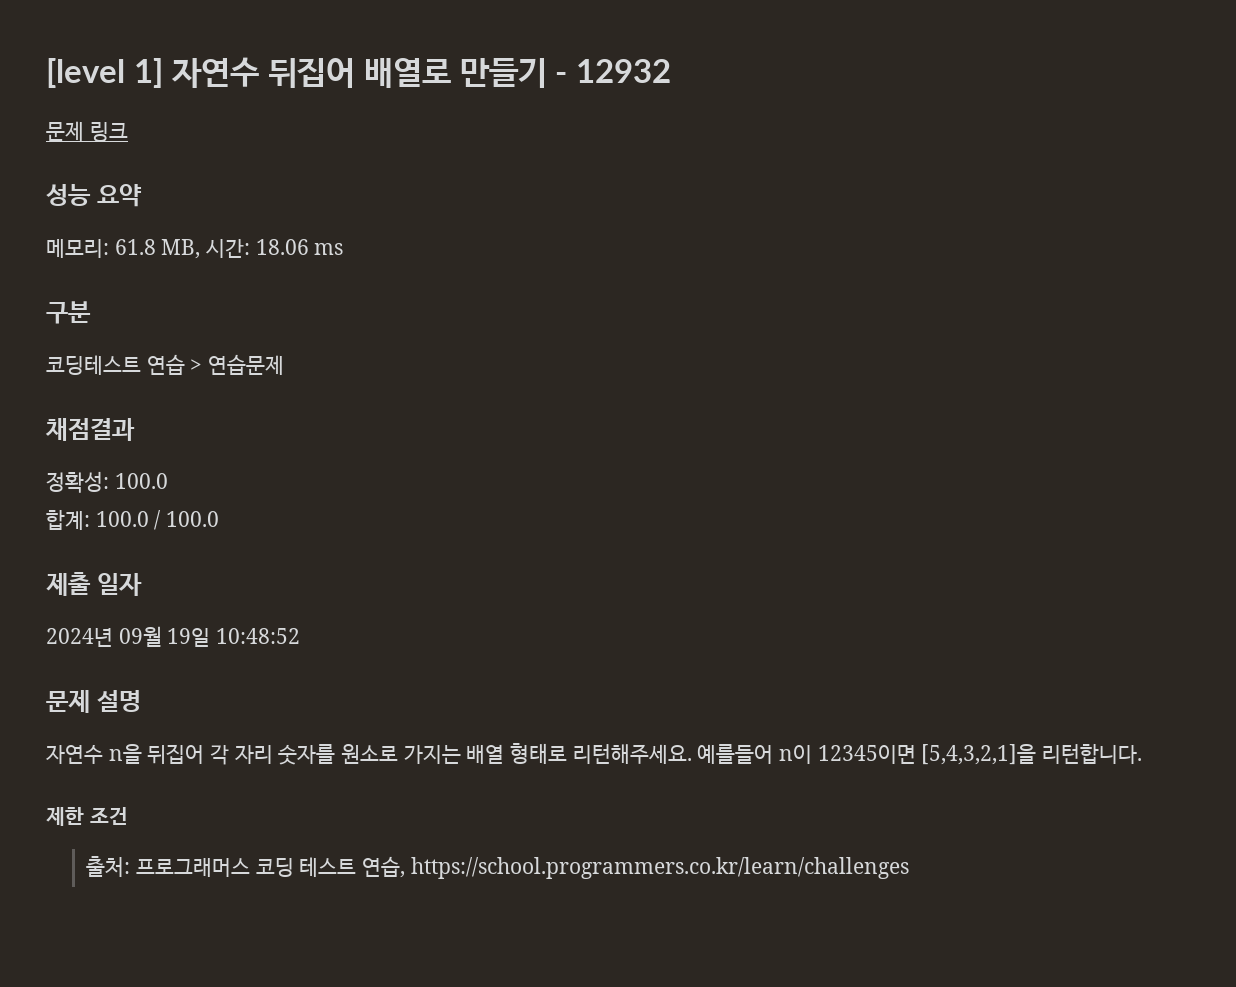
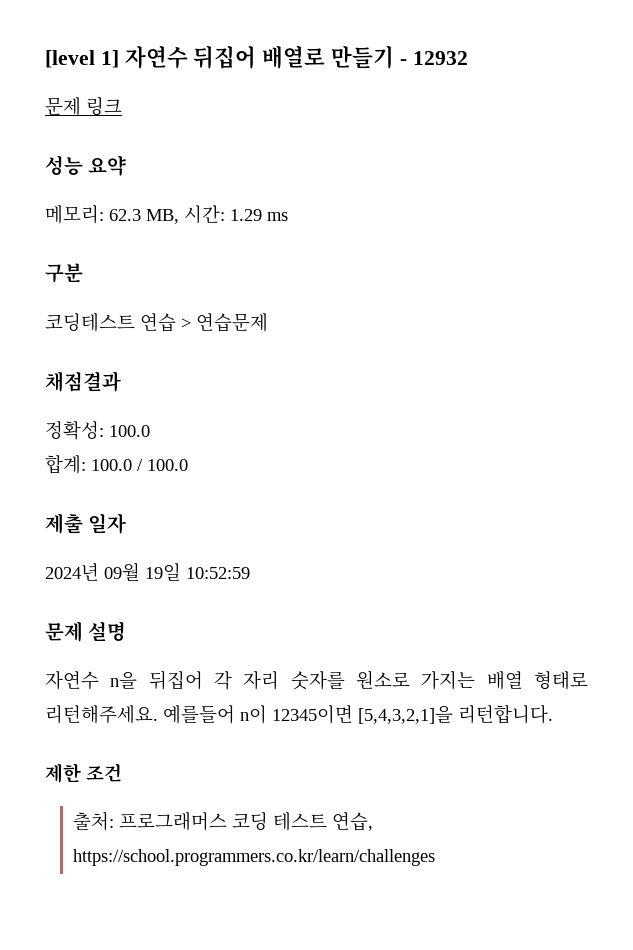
[114,239,156,255] 61.8 -> [109,209,141,221] 62.3
[255,239,309,255] 18.06 -> [230,209,262,221] 1.29
[216,628,301,644] 10:48:52 -> [186,567,250,579] 10:52:59

